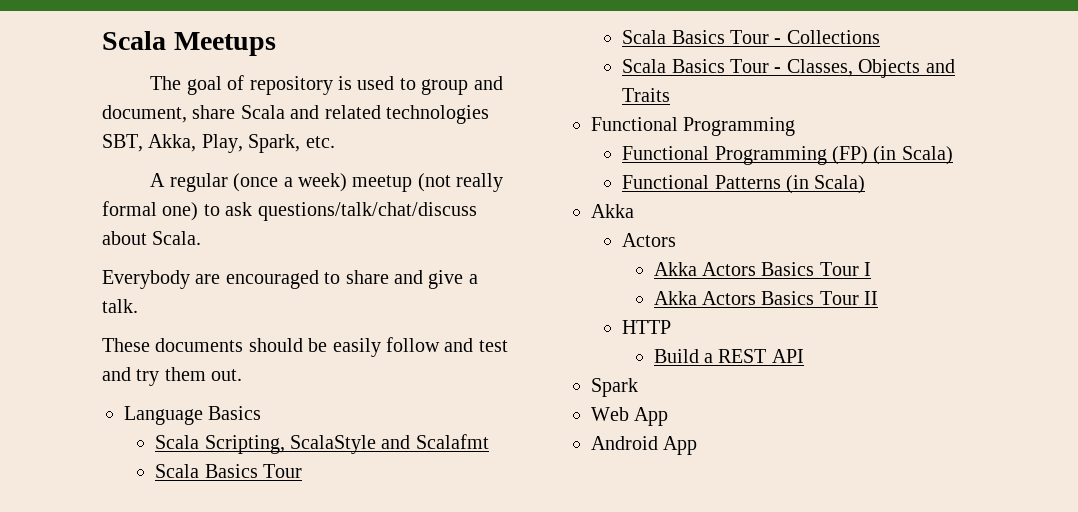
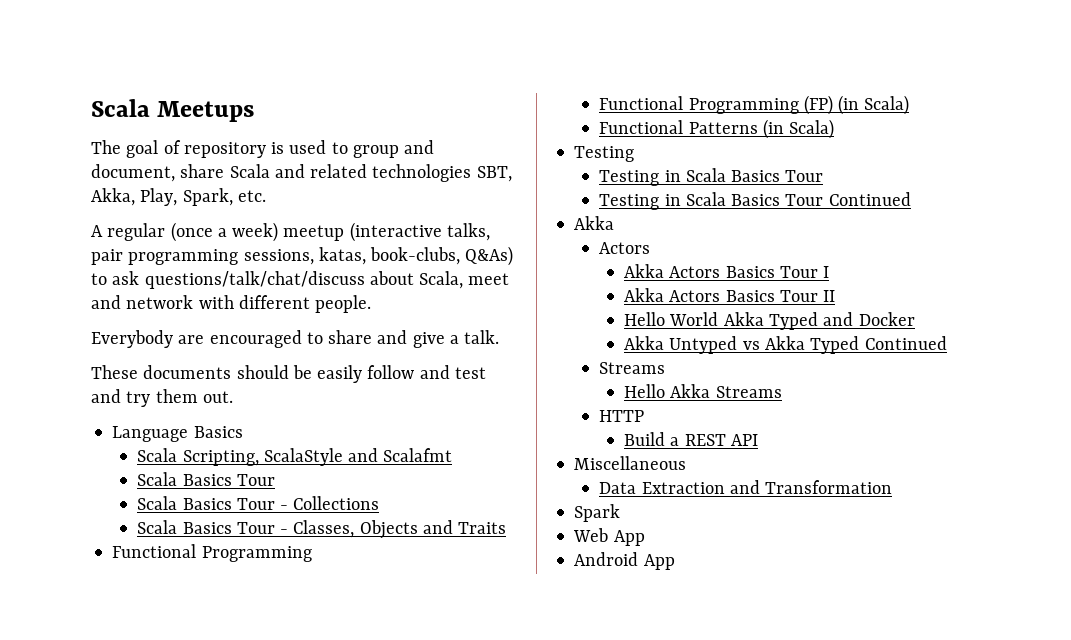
[417,173,504,192] [102,201,477,221] [102,231,202,245] (not really formal one) to ask questions/talk/chat/discuss about Scala. -> [349,222,490,242] [91,246,514,266] [91,271,510,289] [91,295,372,313] (interactive talks, pair programming sessions, katas, book-clubs, Q&As) to ask questions/talk/chat/discuss about Scala, meet and network with different people.
(866, 184) none -> [574,146,635,162] [599,168,824,186] [599,192,911,210] // Testing // Testing in Scala Basics Tour // Testing in Scala Basics Tour Continued
(879, 298) none -> [624,312,915,330] [624,336,947,354] [599,362,666,374] [624,384,782,398] // Hello World Akka Typed and Docker // Akka Untyped vs Akka Typed Continued // Streams // Hello Akka Streams
(804, 356) none -> [574,456,687,470] [599,480,893,494] // Miscellaneous // Data Extraction and Transformation

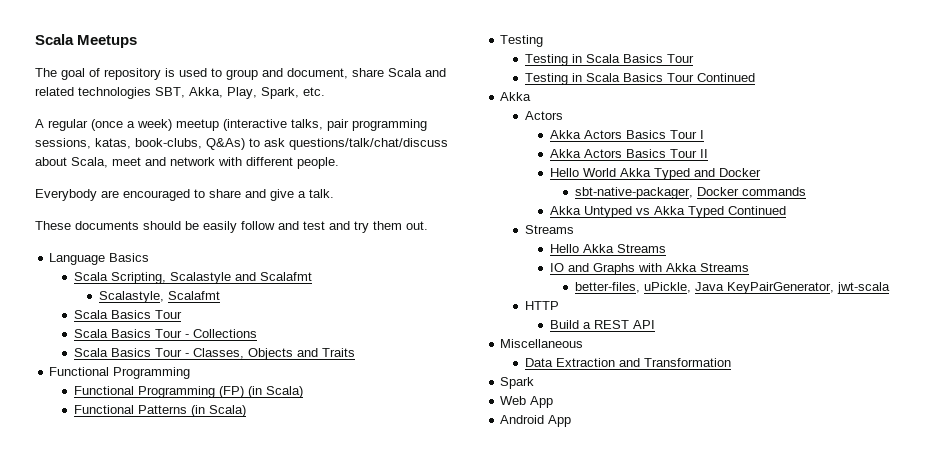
[263,448,343,466] ScalaStyle -> [170,272,232,284] Scalastyle
(453, 455) none -> [99,291,221,303] // Scalastyle, Scalafmt
(915, 319) none -> [574,187,806,199] // sbt-native-packager, Docker commands
(782, 392) none -> [550,263,750,275] [574,282,890,294] // IO and Graphs with Akka Streams // better-files, uPickle, Java KeyPairGenerator, jwt-scala

